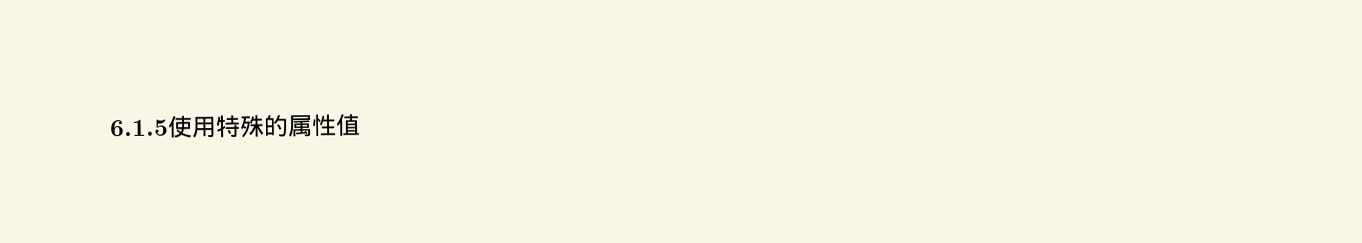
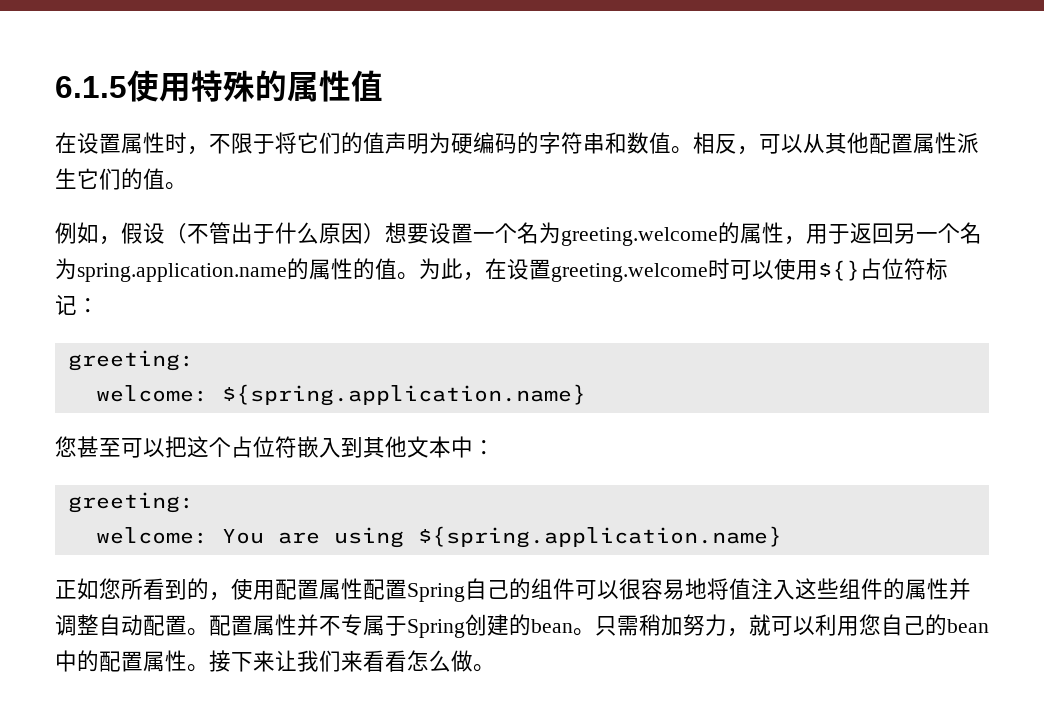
(361, 125) none -> [55,132,979,155] [55,168,187,190] [55,222,982,246] [55,258,948,282] [55,294,99,315] [67,350,194,371] [95,384,586,406] [55,436,495,458] [67,492,194,513] [95,526,782,548] [55,578,971,602] [55,614,989,638] [55,650,495,672] // 在设置属性时，不限于将它们的值声明为硬编码的字符串和数值。相反，可以从其他配置属性派生它们的值。 // 例如，假设（不管出于什么原因）想要设置一个名为greeting.welcome的属性，用于返回另一个名为spring.application.name的属性的值。为此，在设置greeting.welcome时可以使用${}占位符标记： // greeting: // welcome: ${spring.application.name} // 您甚至可以把这个占位符嵌入到其他文本中： // greeting: // welcome: You are using ${spring.application.name} // 正如您所看到的，使用配置属性配置Spring自己的组件可以很容易地将值注入这些组件的属性并调整自动配置。配置属性并不专属于Spring创建的bean。只需稍加努力，就可以利用您自己的bean中的配置属性。接下来让我们来看看怎么做。

